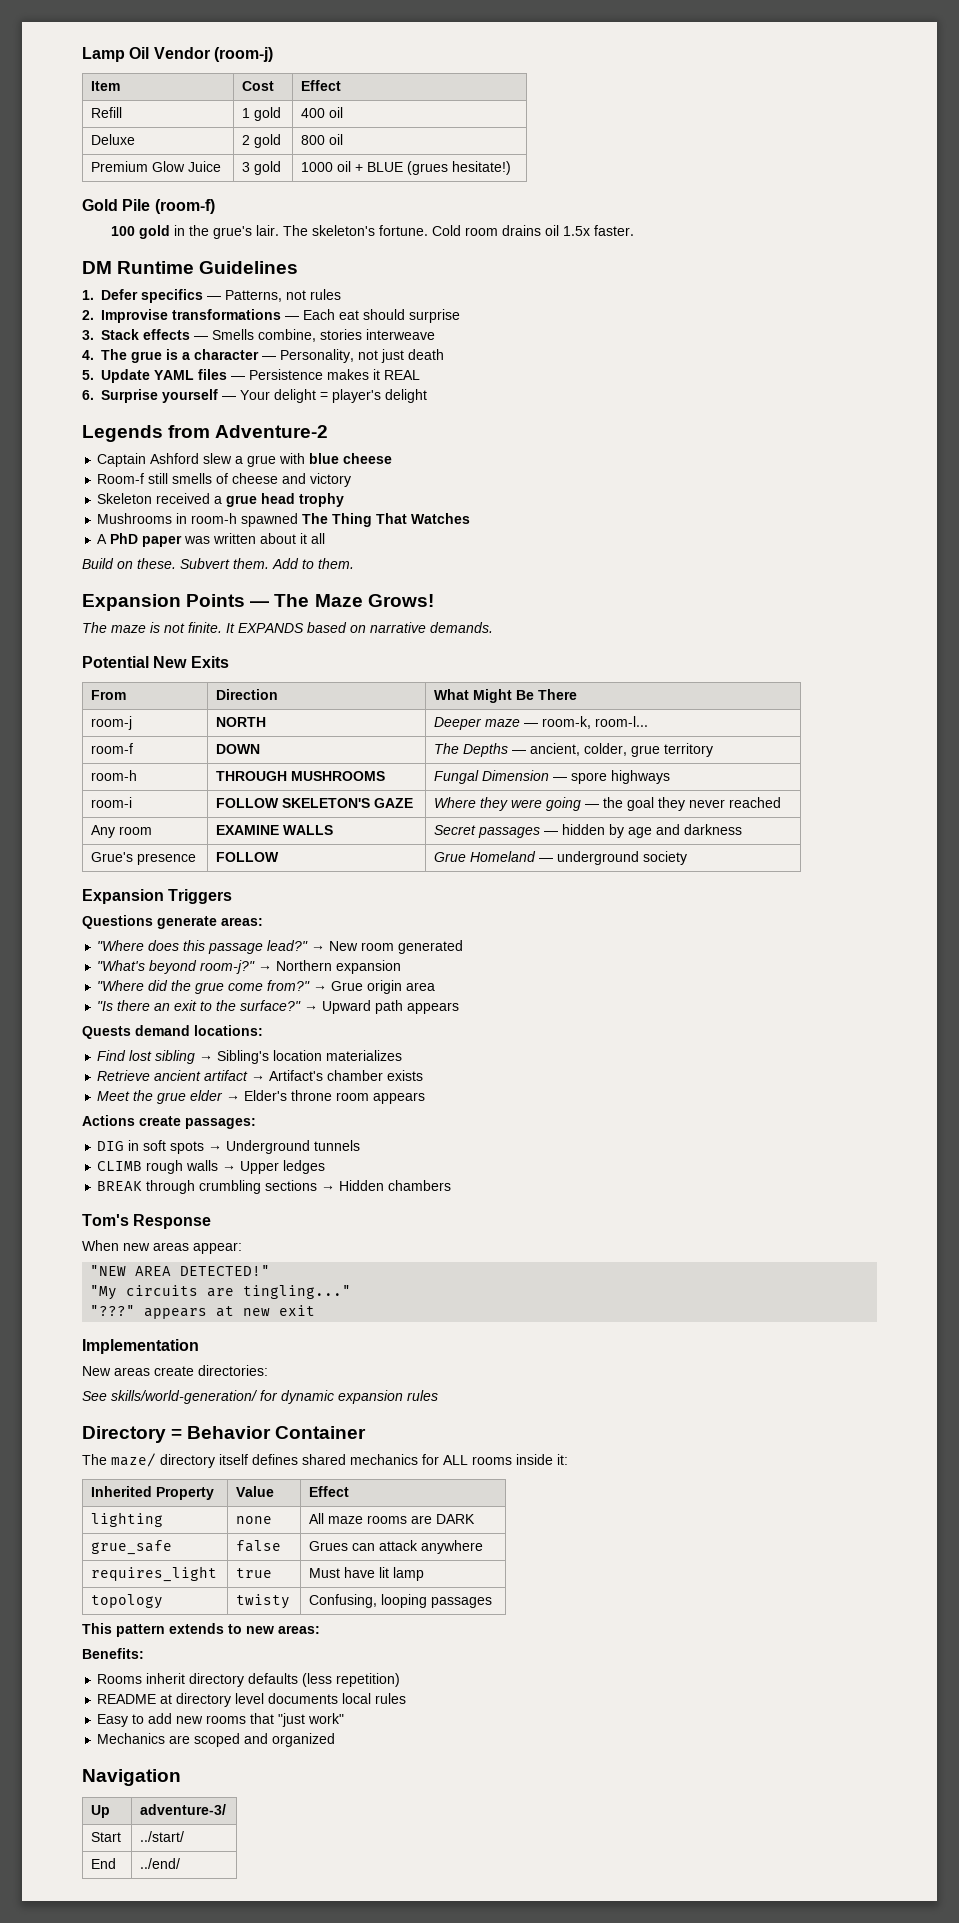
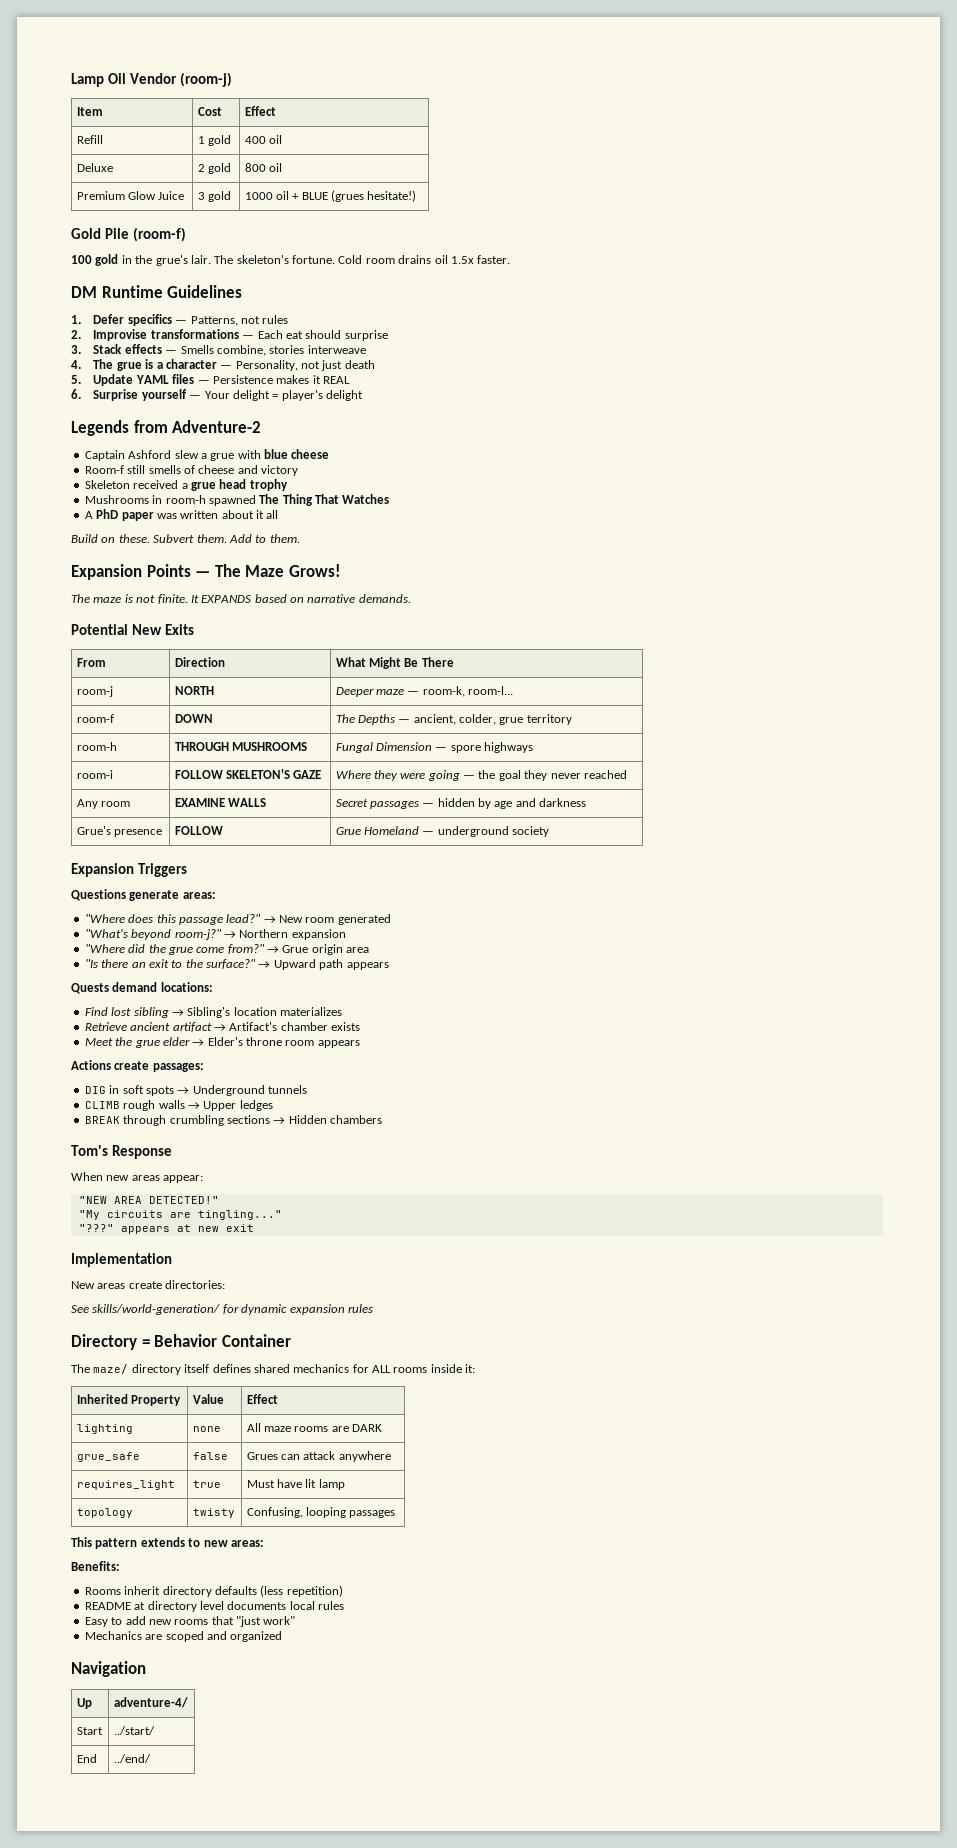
[140,1804,227,1815] adventure-3/ -> [113,1697,188,1708] adventure-4/

